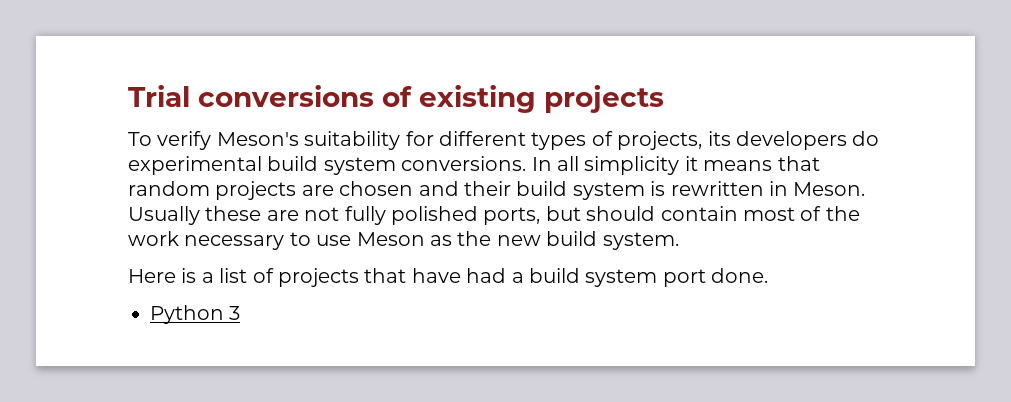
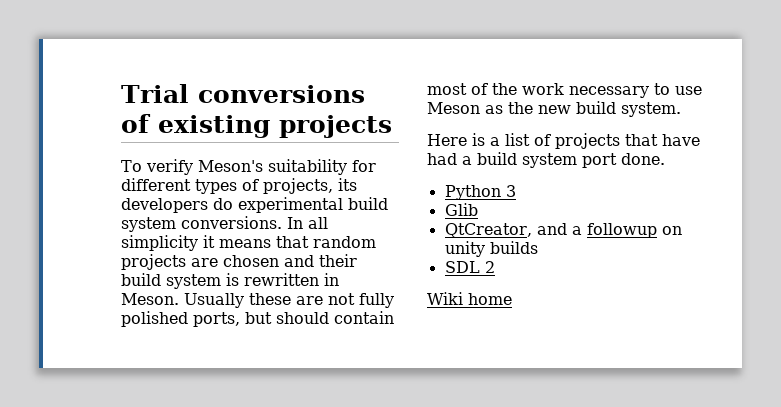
(241, 313) none -> [444,203,478,216] [444,223,682,238] [444,241,538,257] [444,261,495,273] [427,292,512,305] // Glib // QtCreator, and a followup on unity builds // SDL 2 // Wiki home

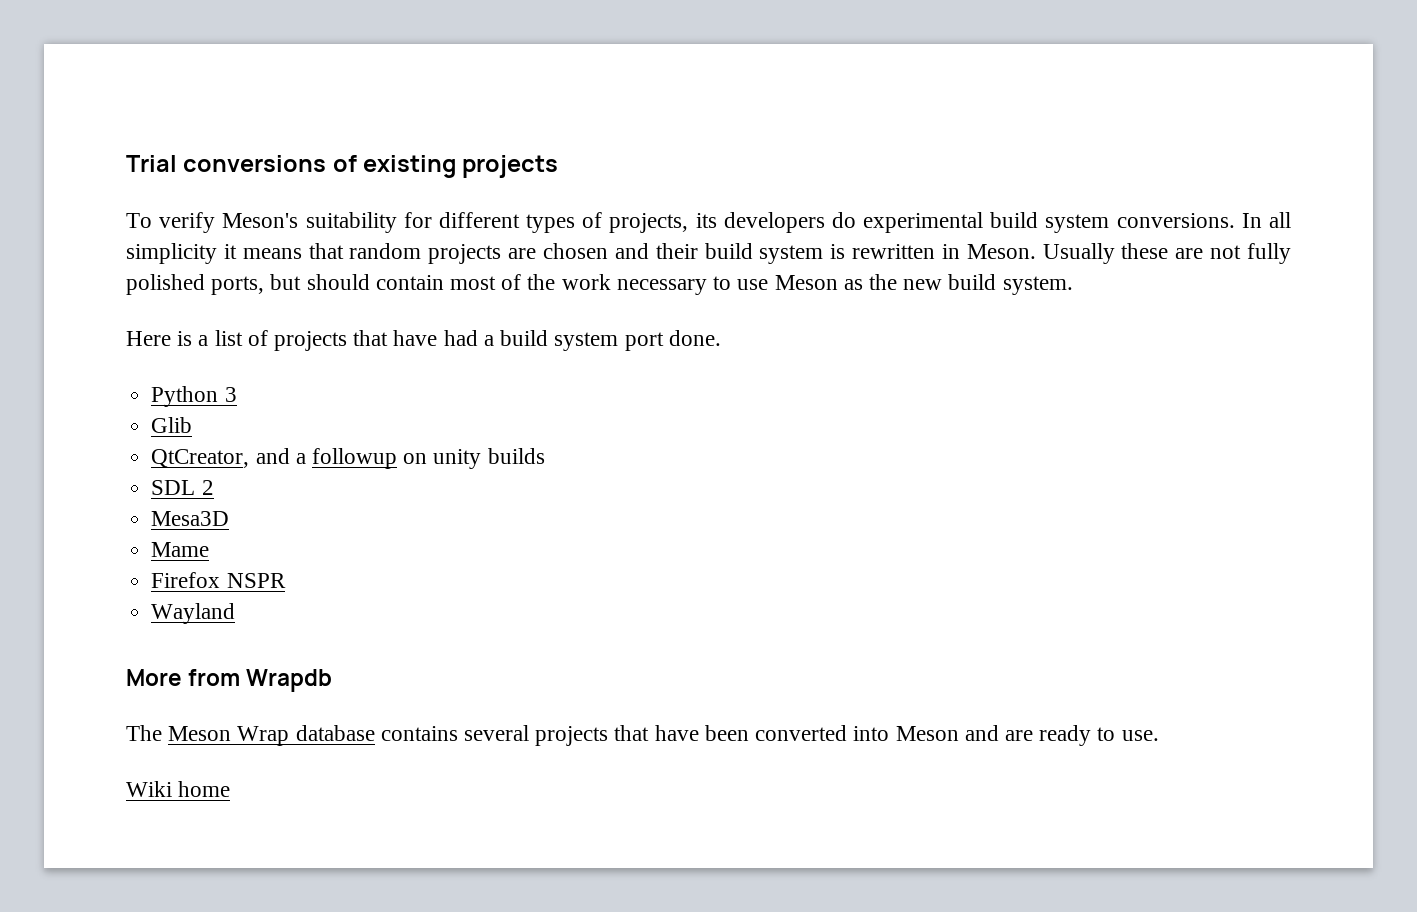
(495, 267) none -> [151,511,230,526] [151,542,210,557] [151,572,286,588] [151,603,236,624] [126,669,333,692] [126,725,1159,746] // Mesa3D // Mame // Firefox NSPR // Wayland // More from Wrapdb // The Meson Wrap database contains several projects that have been converted into Meson and are ready to use.

